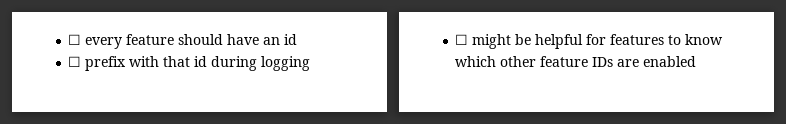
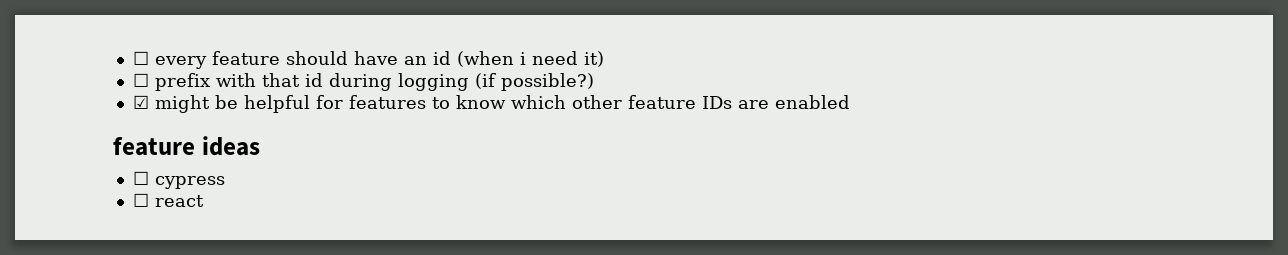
(298, 39) none -> [456,51,604,67] (when i need it)
[455,34,469,45] // ☐ -> [474,73,594,91] [132,95,149,109] (if possible?) // ☑
(697, 61) none -> [113,136,260,156] [132,171,225,189] [132,193,204,207] // feature ideas // ☐ cypress // ☐ react

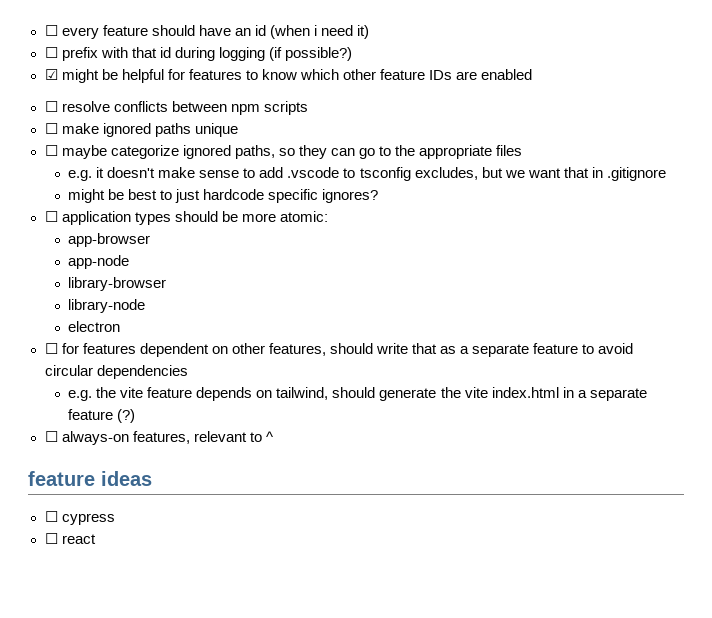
(850, 102) none -> [44,101,308,115] [44,123,238,137] [44,145,523,159] [68,167,666,181] [68,189,379,203] [44,211,328,225] [68,233,151,247] [68,255,130,269] [68,277,167,291] [68,299,146,313] [68,321,121,332] [44,343,634,357] [44,365,188,379] [68,387,647,401] [68,409,136,423] [44,431,273,445] // ☐ resolve conflicts between npm scripts // ☐ make ignored paths unique // ☐ maybe categorize ignored paths, so they can go to the appropriate files // e.g. it doesn't make sense to add .vscode to tsconfig excludes, but we want that in .gitignore // might be best to just hardcode specific ignores? // ☐ application types should be more atomic: // app-browser // app-node // library-browser // library-node // electron // ☐ for features dependent on other features, should write that as a separate feature to avoid circular dependencies // e.g. the vite feature depends on tailwind, should generate the vite index.html in a separate feature (?) // ☐ always-on features, relevant to ^

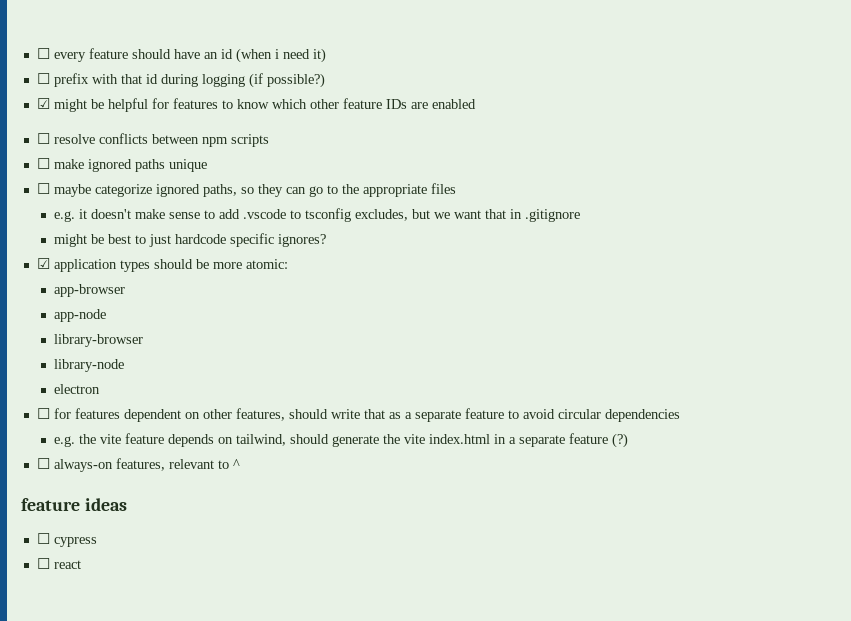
[44,211,58,222] ☐ -> [36,258,50,269] ☑

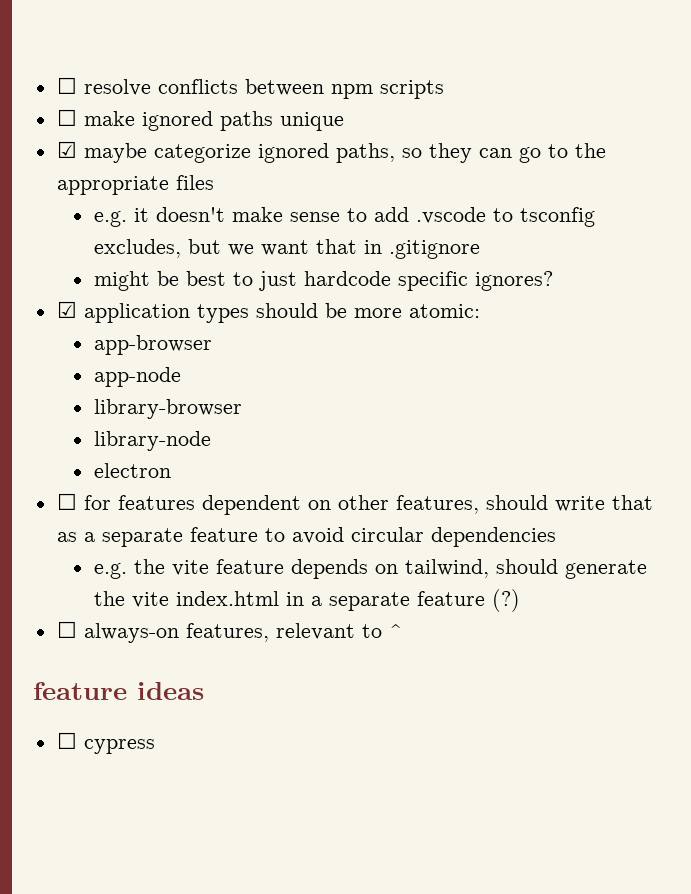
[36,48,326,63] [36,73,325,88] [36,98,476,112] [36,133,50,144] ☐ every feature should have an id (when i need it) // ☐ prefix with that id during logging (if possible?) // ☑ might be helpful for features to know which other feature IDs are enabled // ☐ -> [56,77,77,94] ☐
[36,183,50,194] ☐ -> [56,141,77,158] ☑
[36,558,81,569] // ☐ react -> (155, 746) none

